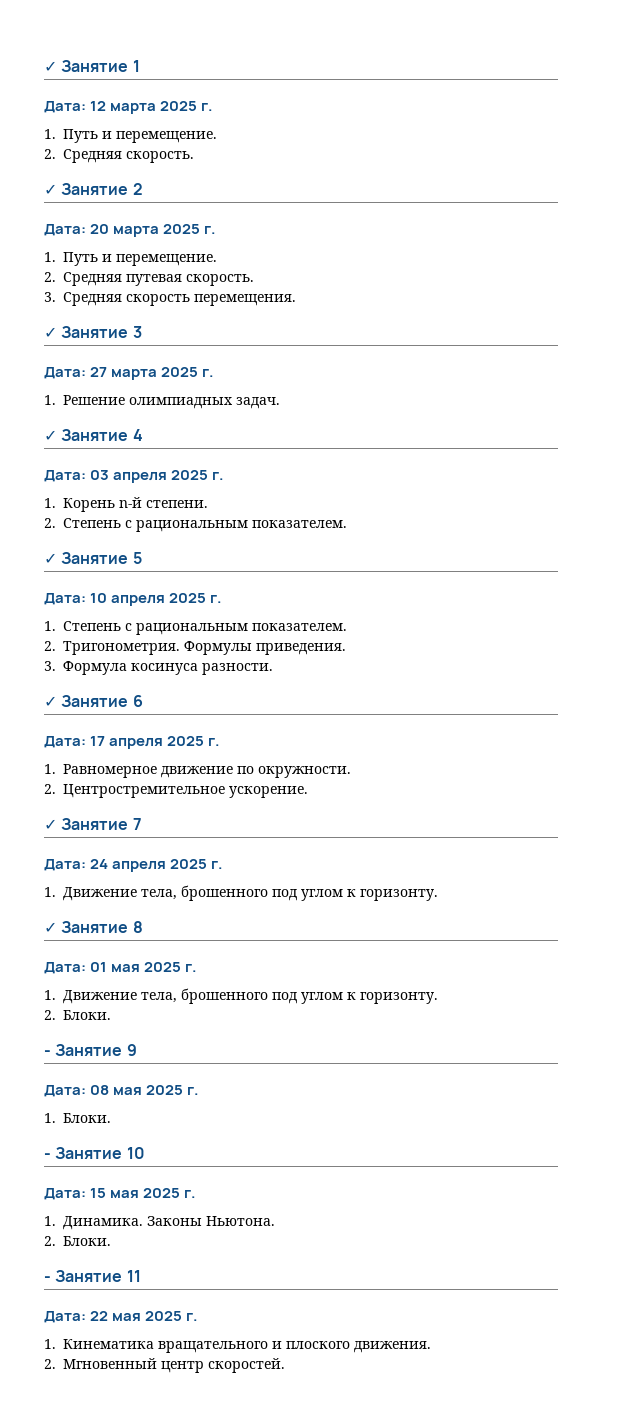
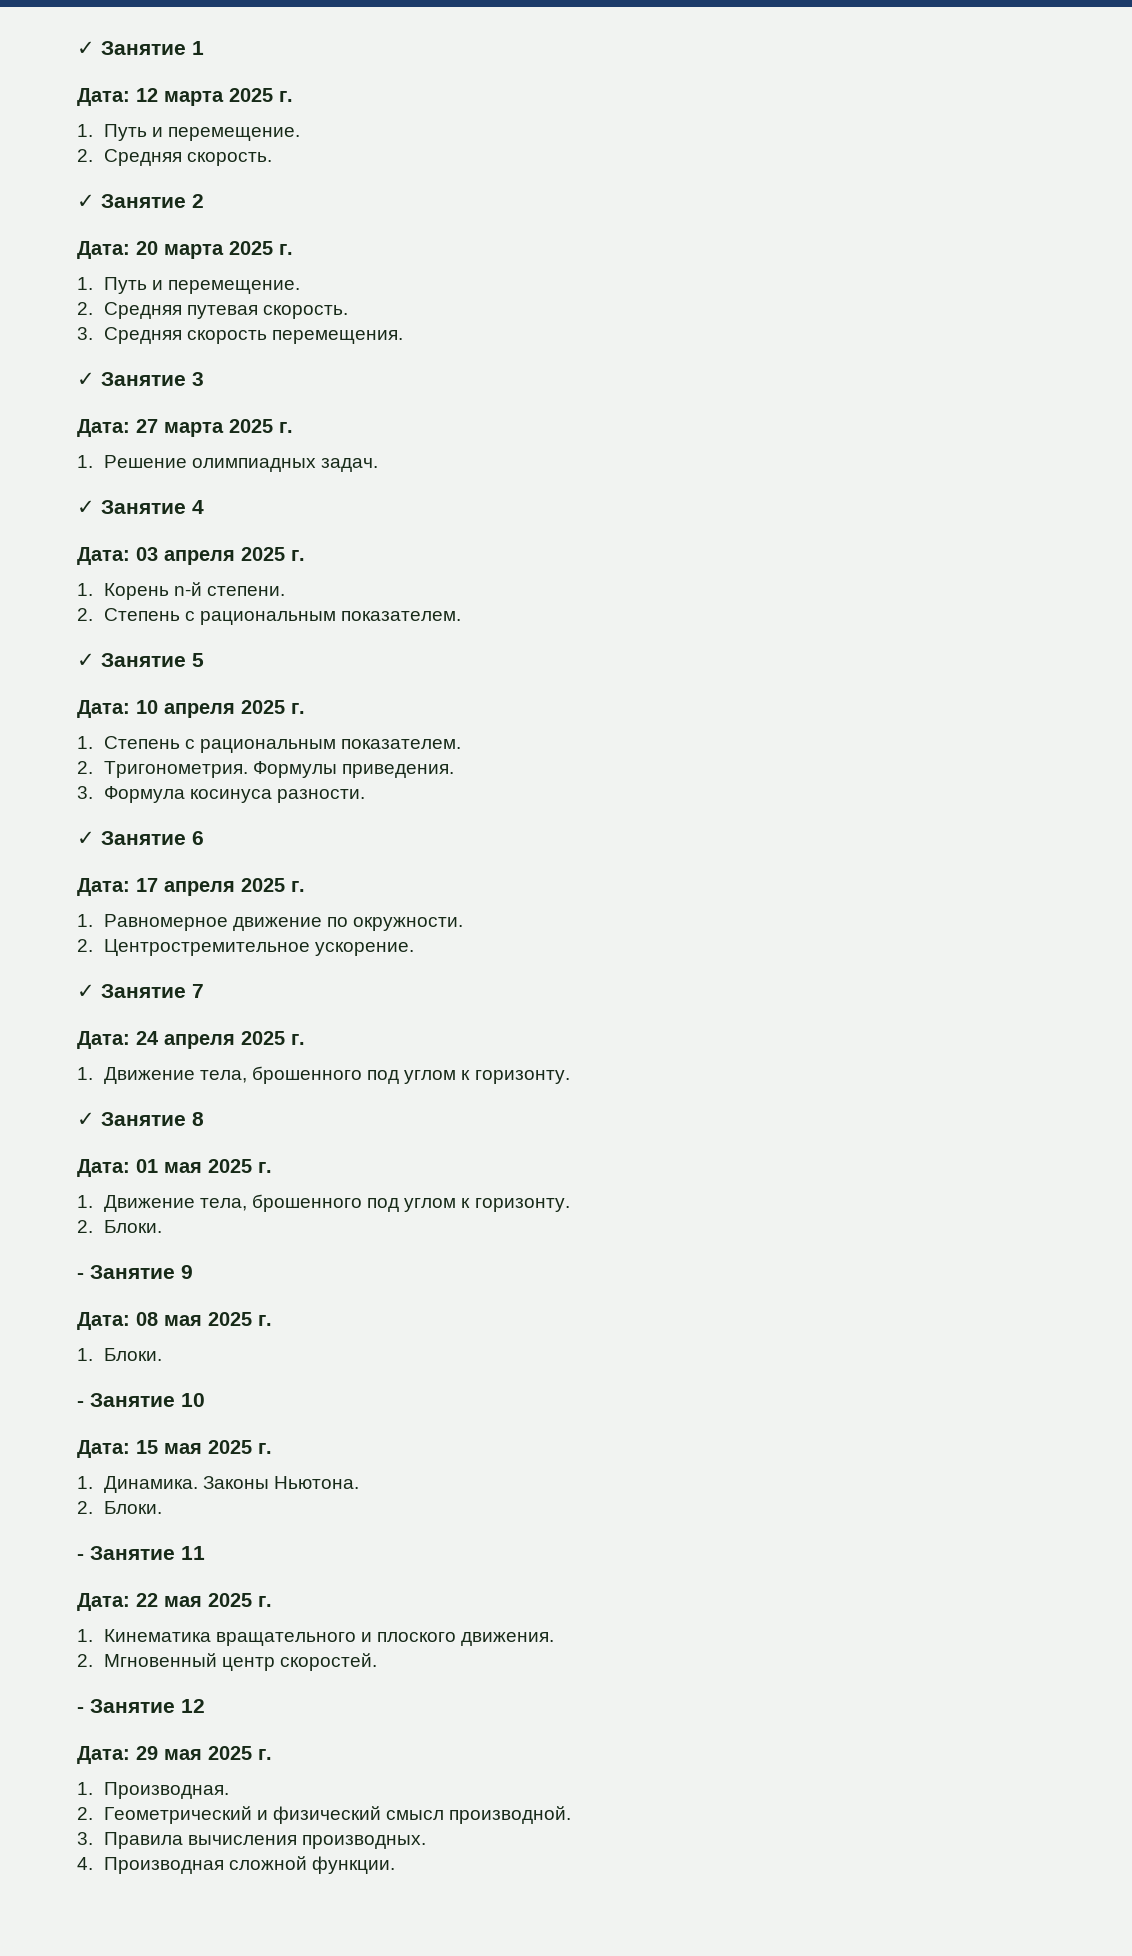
(286, 1365) none -> [77,1699,205,1713] [77,1746,272,1764] [77,1782,229,1799] [77,1806,572,1824] [77,1832,427,1849] [77,1856,396,1874] // - Занятие 12 // Дата: 29 мая 2025 г. // 1. Производная. // 2. Геометрический и физический смысл производной. // 3. Правила вычисления производных. // 4. Производная сложной функции.

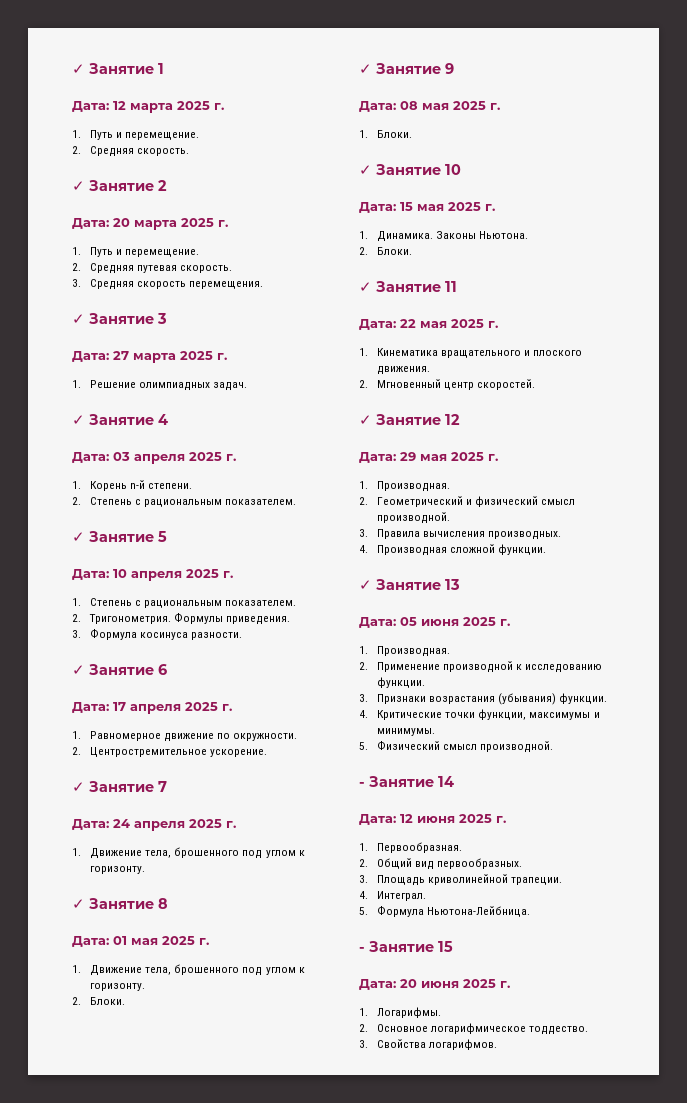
[77,1273,84,1279] - -> [359,64,372,74] ✓
[77,1401,84,1407] - -> [359,165,372,175] ✓
[77,1554,84,1560] - -> [359,282,372,292] ✓
[77,1707,84,1713] - -> [359,415,372,425] ✓
(396, 1865) none -> [359,579,460,590] [359,617,510,628] [359,646,451,657] [359,661,603,673] [377,677,426,688] [359,693,608,705] [359,709,600,720] [377,728,436,736] [359,741,554,753] [359,776,454,787] [359,814,506,825] [359,842,463,853] [359,858,523,870] [359,874,563,886] [359,891,427,901] [359,906,531,917] [359,941,453,952] [359,979,510,990] [359,1007,442,1018] [359,1023,589,1035] [359,1039,498,1050] // ✓ Занятие 13 // Дата: 05 июня 2025 г. // 1. Производная. // 2. Применение производной к исследованию функции. // 3. Признаки возрастания (убывания) функции. // 4. Критические точки функции, максимумы и минимумы. // 5. Физический смысл производной. // - Занятие 14 // Дата: 12 июня 2025 г. // 1. Первообразная. // 2. Общий вид первообразных. // 3. Площадь криволинейной трапеции. // 4. Интеграл. // 5. Формула Ньютона-Лейбница. // - Занятие 15 // Дата: 20 июня 2025 г. // 1. Логарифмы. // 2. Основное логарифмическое тоддество. // 3. Свойства логарифмов.

